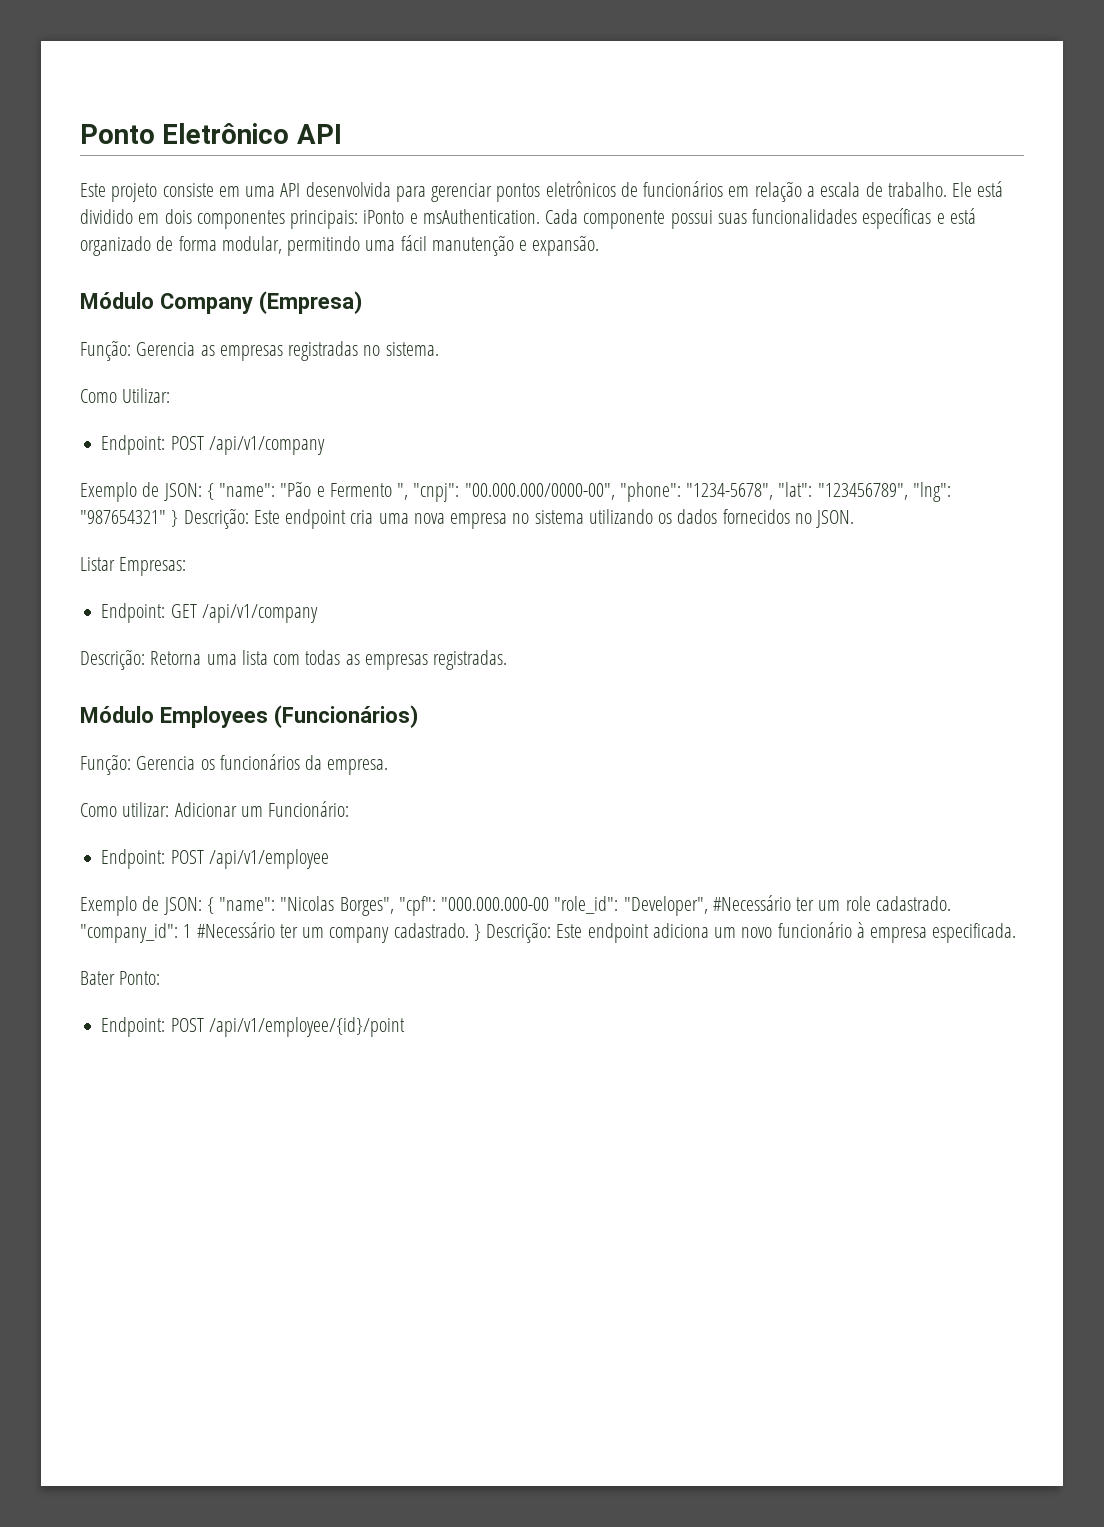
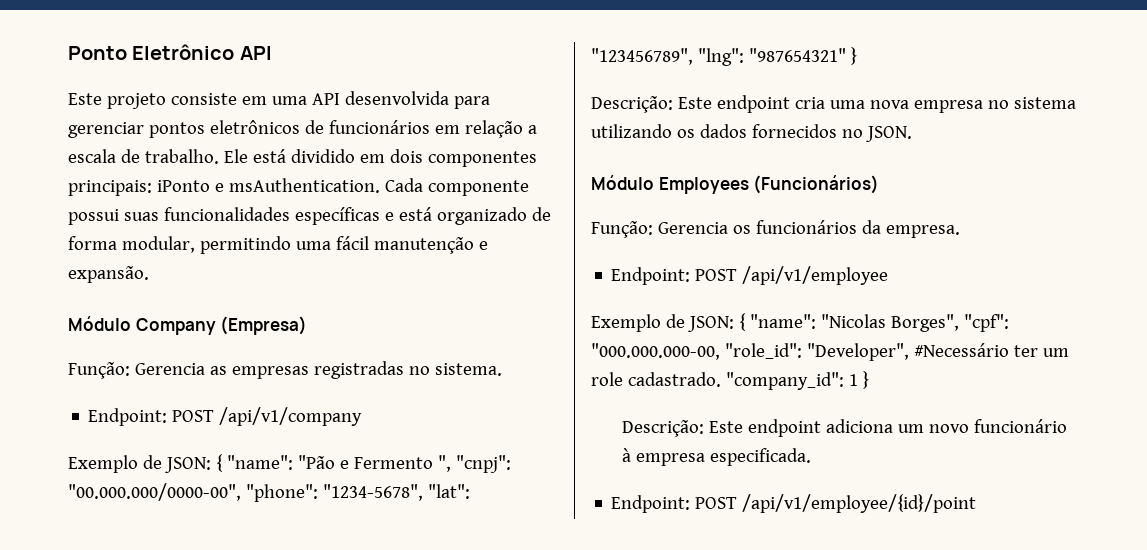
[80,388,171,403] // Como Utilizar: -> (502, 369) none
(179, 518) none -> (857, 56) //
[80,557,187,576] [101,603,318,623] [80,649,508,670] // Listar Empresas: // Endpoint: GET /api/v1/company // Descrição: Retorna uma lista com todas as empresas registradas. -> (912, 134) none
[80,801,350,817] // Como utilizar: Adicionar um Funcionário: -> (960, 231) none
[441,897,550,911] "000.000.000-00 -> [591,343,720,360] "000.000.000-00,
[196,922,481,943] #Necessário ter um company cadastrado. } -> [862,371,869,389] } //
[80,971,161,985] // Bater Ponto: -> (812, 457) none

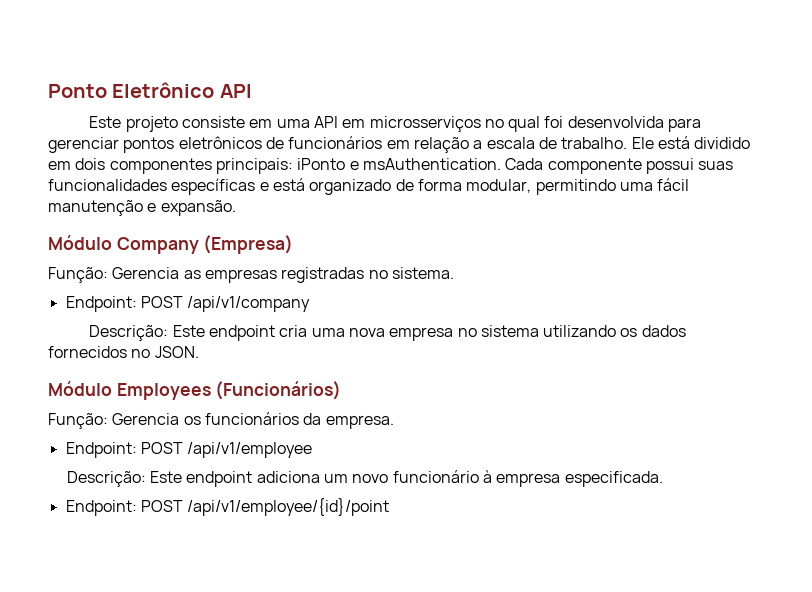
(340, 99) none -> [342,116,564,132] em microsserviços no qual foi
[68,454,511,473] [68,483,470,502] [591,47,857,66] // Exemplo de JSON: { "name": "Pão e Fermento ", "cnpj": "00.000.000/0000-00", "phone": "1234-5678", "lat": "123456789", "lng": "987654321" } -> (311, 304) none
[591,313,1009,332] [591,343,1069,361] [591,371,869,390] // Exemplo de JSON: { "name": "Nicolas Borges", "cpf": "000.000.000-00, "role_id": "Developer", #Necessário ter um role cadastrado. "company_id": 1 } -> (313, 450) none

